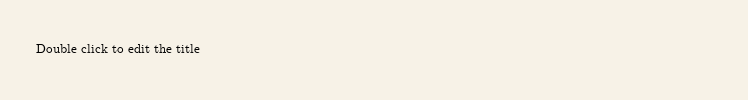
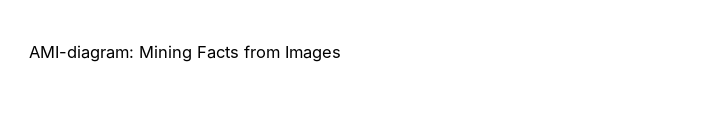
[36,44,200,53] Double click to edit the title -> [29,45,341,62] AMI-diagram: Mining Facts from Images

